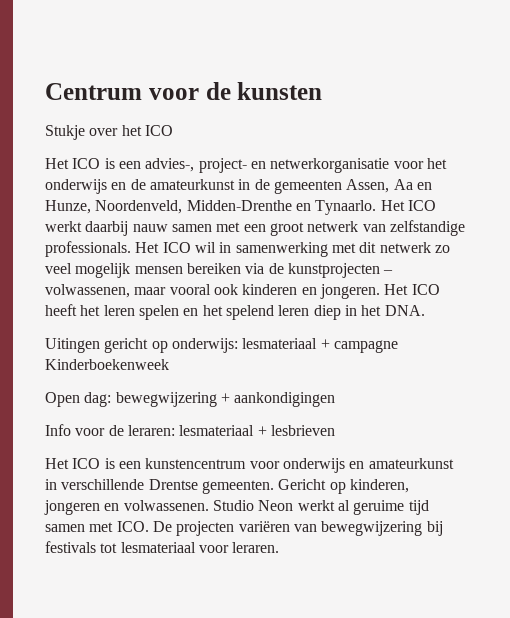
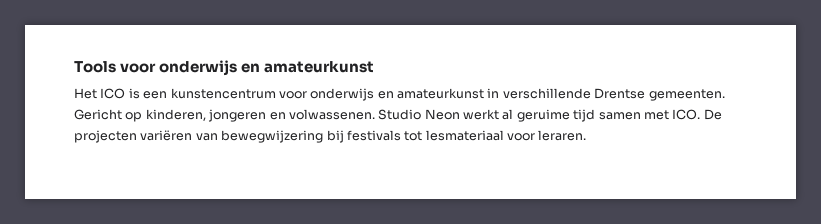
[45,82,323,100] [45,125,173,140] [45,158,447,173] [45,179,432,194] [45,200,436,215] [45,220,465,236] [45,241,450,257] [45,263,394,278] [45,284,440,299] [45,304,425,320] [45,338,398,353] [45,359,169,370] [45,392,336,407] [45,424,335,436] Centrum voor de kunsten // Stukje over het ICO // Het ICO is een advies-, project- en netwerkorganisatie voor het onderwijs en de amateurkunst in de gemeenten Assen, Aa en Hunze, Noordenveld, Midden-Drenthe en Tynaarlo. Het ICO werkt daarbij nauw samen met een groot netwerk van zelfstandige professionals. Het ICO wil in samenwerking met dit netwerk zo veel mogelijk mensen bereiken via de kunstprojecten – volwassenen, maar vooral ook kinderen en jongeren. Het ICO heeft het leren spelen en het spelend leren diep in het DNA. // Uitingen gericht op onderwijs: lesmateriaal + campagne Kinderboekenweek // Open dag: bewegwijzering + aankondigingen // Info voor de leraren: lesmateriaal + lesbrieven -> [74,60,375,76] Tools voor onderwijs en amateurkunst

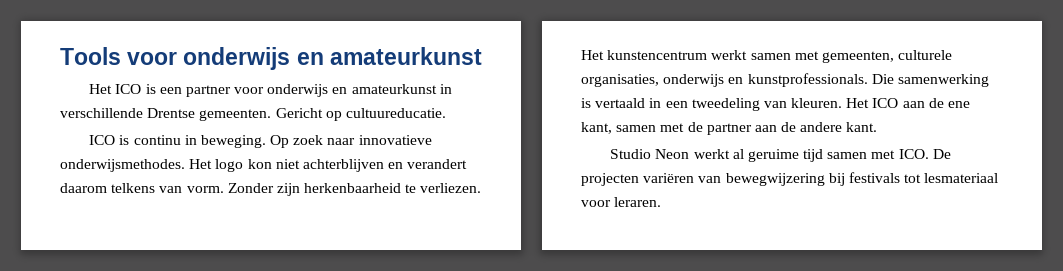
[170,88,276,99] kunstencentrum -> [185,85,231,97] partner
[145,109,375,122] kinderen, jongeren en volwassenen. -> [345,108,446,118] [89,135,432,148] [60,159,468,172] [60,183,482,196] [581,50,953,63] [581,73,989,87] [581,98,971,111] [581,122,878,135] cultuureducatie. // ICO is continu in beweging. Op zoek naar innovatieve onderwijsmethodes. Het logo kon niet achterblijven en verandert daarom telkens van vorm. Zonder zijn herkenbaarheid te verliezen. Het kunstencentrum werkt samen met gemeenten, culturele organisaties, onderwijs en kunstprofessionals. Die samenwerking is vertaald in een tweedeling van kleuren. Het ICO aan de ene kant, samen met de partner aan de andere kant. //

